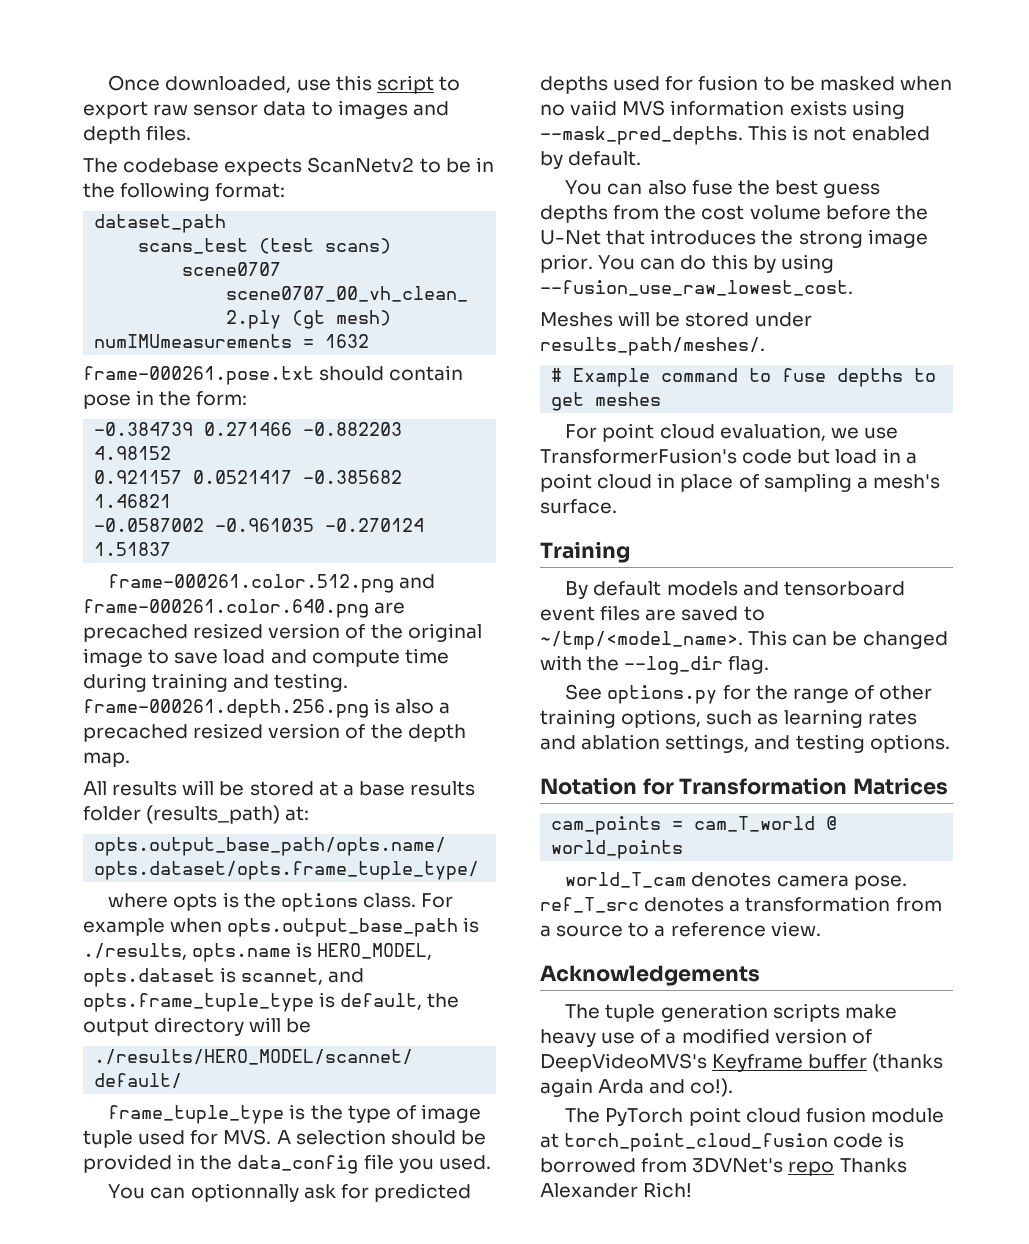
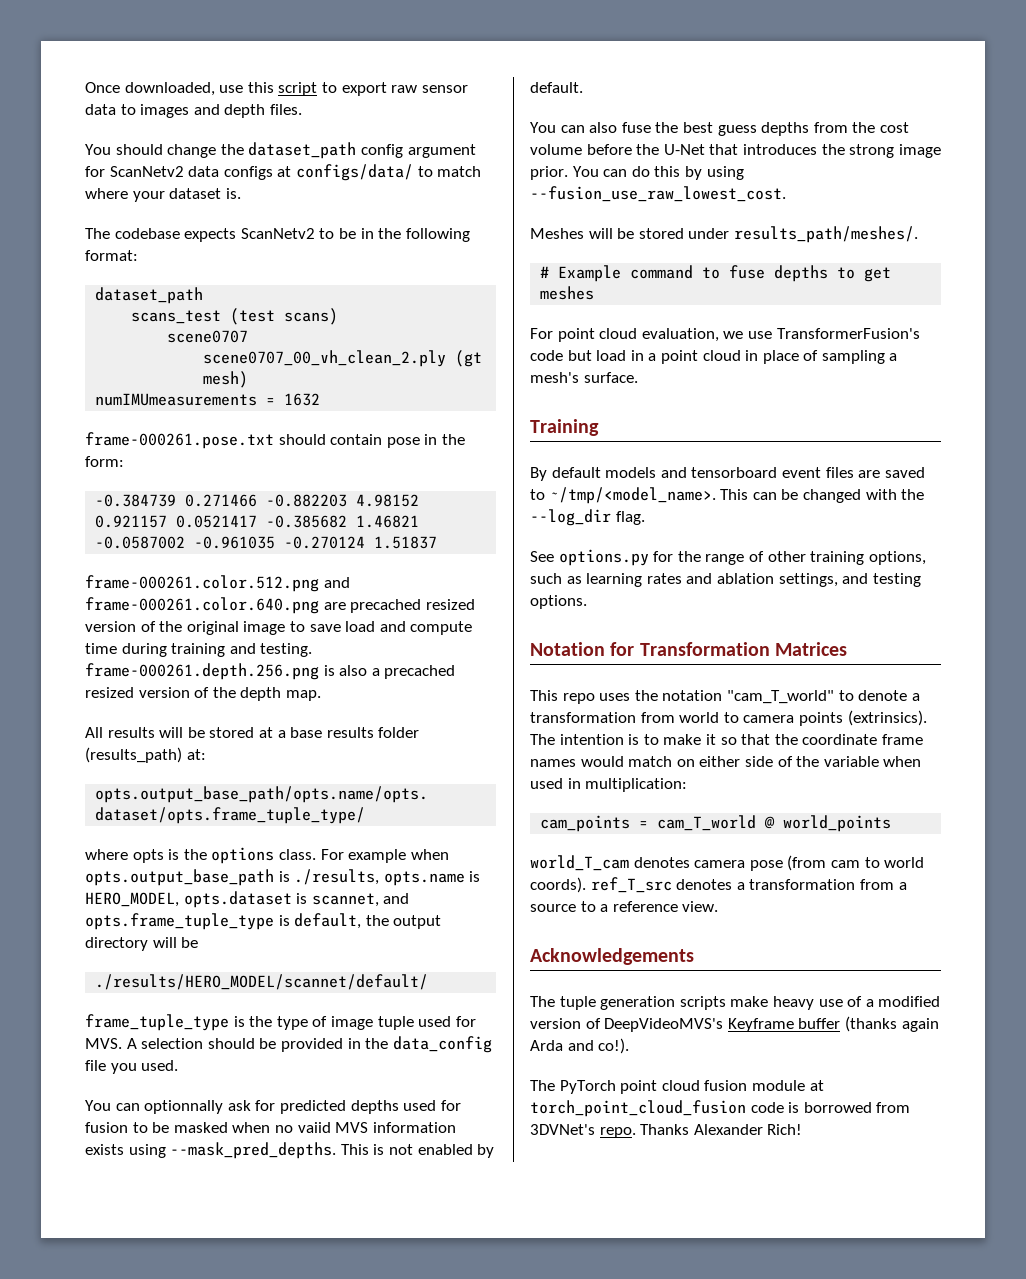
(192, 133) none -> [85,142,476,159] [85,164,482,181] [85,188,241,202] // You should change the dataset_path config argument for ScanNetv2 data configs at configs/data/ to match where your dataset is.
(949, 786) none -> [530,690,920,704] [530,710,927,726] [530,734,923,745] [530,756,922,767] [530,778,688,792] // This repo uses the notation "cam_T_world" to denote a transformation from world to camera points (extrinsics). The intention is to make it so that the coordinate frame names would match on either side of the variable when used in multiplication:
[853,875,907,890] pose. -> [749,855,925,871] [530,877,586,893] pose (from cam to world coords).
[788,1161,835,1176] repo -> [599,1127,636,1138] repo.

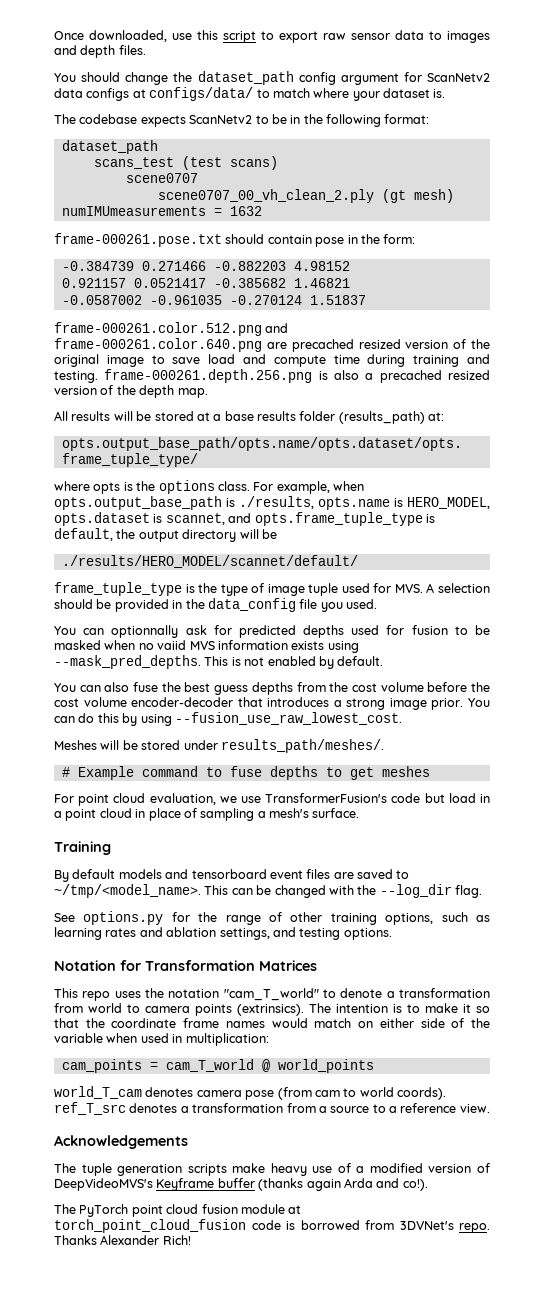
[348,849,407,863] example -> [276,481,330,494] example,
[663,144,705,155] U-Net -> [54,697,234,707] cost volume encoder-decoder
[821,144,845,155] the -> [333,700,342,707] a

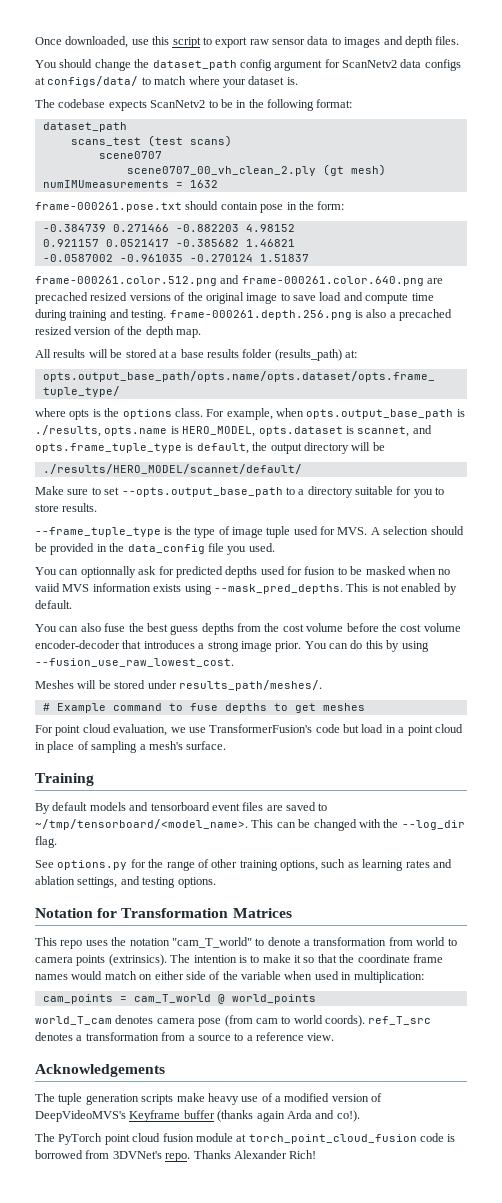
[405,340,449,349] version -> [129,293,171,301] versions
[54,582,182,596] frame_tuple_type -> [35,486,445,498] [35,503,98,512] [35,527,161,537] Make sure to set --opts.output_base_path to a directory suitable for you to store results. // --frame_tuple_type
[54,884,201,898] ~/tmp/<model_name>. -> [35,819,248,830] ~/tmp/tensorboard/<model_name>.

